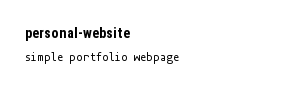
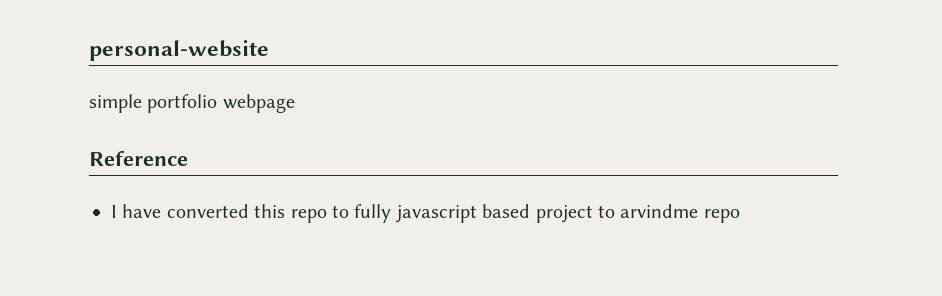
(179, 58) none -> [89,151,188,166] [111,204,740,223] // Reference // I have converted this repo to fully javascript based project to arvindme repo

